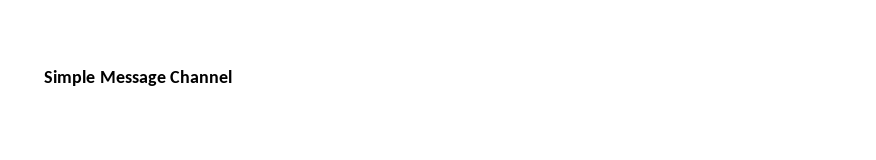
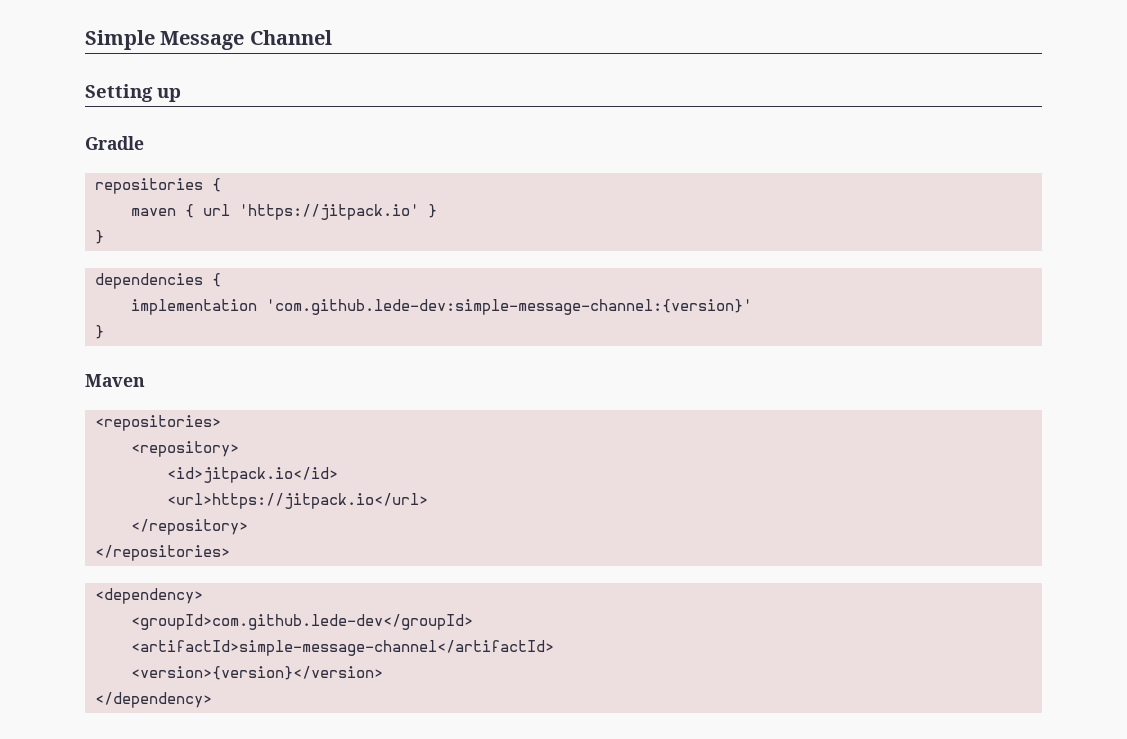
(233, 76) none -> [85,84,181,102] [85,136,144,150] [94,178,221,194] [130,204,437,220] [94,230,104,244] [94,273,221,289] [130,299,752,315] [94,325,104,339] [85,374,145,387] [94,415,221,431] [130,441,239,457] [166,467,338,483] [166,493,428,509] [130,519,248,535] [94,545,230,561] [94,588,203,604] [130,614,473,630] [130,640,554,656] [130,666,383,680] [94,692,212,708] // Setting up // Gradle // repositories { // maven { url 'https://jitpack.io' } // } // dependencies { // implementation 'com.github.lede-dev:simple-message-channel:{version}' // } // Maven // <repositories> // <repository> // <id>jitpack.io</id> // <url>https://jitpack.io</url> // </repository> // </repositories> // <dependency> // <groupId>com.github.lede-dev</groupId> // <artifactId>simple-message-channel</artifactId> // <version>{version}</version> // </dependency>

